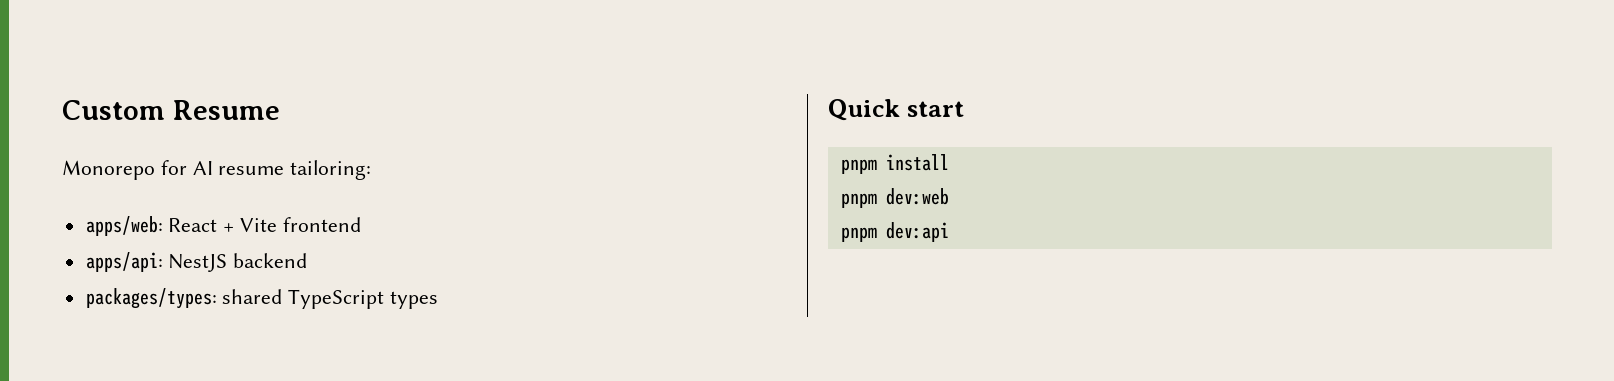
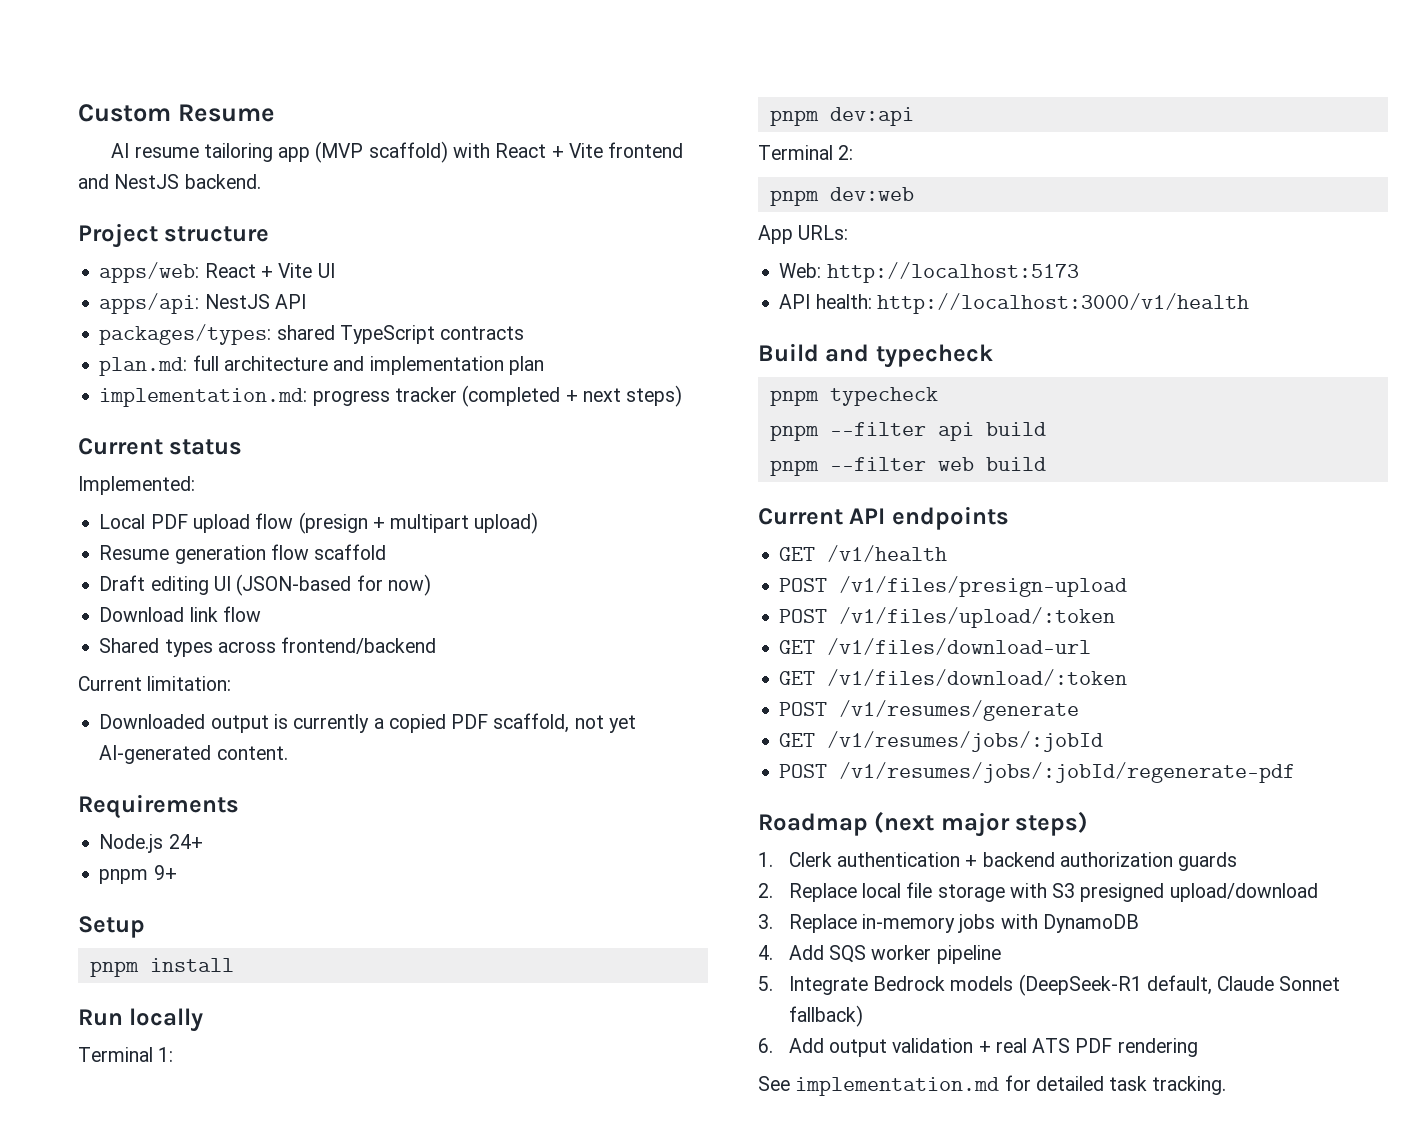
[62,160,372,180] Monorepo for AI resume tailoring: -> [111,141,684,163] [78,174,261,189] [78,223,270,248] AI resume tailoring app (MVP scaffold) with React + Vite frontend and NestJS backend. // Project structure
[282,217,361,232] frontend -> [317,263,335,278] UI
[233,253,308,268] backend -> [274,294,306,309] API
[390,291,439,309] [828,99,964,121] [840,154,949,174] [840,188,949,208] [840,222,949,242] types // Quick start // pnpm install // pnpm dev:web // pnpm dev:api -> [440,326,525,340] [99,355,544,376] [99,385,683,407] [78,438,243,455] [78,476,195,495] [99,512,539,534] [99,544,387,564] [99,574,431,596] [99,606,261,622] [99,637,437,657] [78,676,232,691] [99,713,636,733] [99,745,288,764] [78,794,239,819] [99,834,203,853] [99,865,177,884] [78,916,145,938] [89,958,234,977] [78,1008,204,1032] [78,1047,174,1062] [769,107,914,126] [758,145,854,160] [769,187,914,206] [758,225,849,244] [779,262,1079,283] [779,293,1249,314] [758,343,993,368] [769,387,938,406] [769,422,1046,441] [769,457,1046,476] [758,506,1009,530] [779,545,948,562] [779,576,1128,597] [779,607,1116,628] [779,638,1092,655] [779,669,1128,686] [779,700,1080,721] [779,731,1104,752] [779,762,1296,783] [758,811,1089,837] [758,852,1238,871] [758,882,1318,902] [758,914,1139,933] [758,945,1001,964] [758,974,1341,996] [788,1005,863,1027] [758,1038,1198,1057] [758,1075,1227,1096] contracts // plan.md: full architecture and implementation plan // implementation.md: progress tracker (completed + next steps) // Current status // Implemented: // Local PDF upload flow (presign + multipart upload) // Resume generation flow scaffold // Draft editing UI (JSON-based for now) // Download link flow // Shared types across frontend/backend // Current limitation: // Downloaded output is currently a copied PDF scaffold, not yet AI-generated content. // Requirements // Node.js 24+ // pnpm 9+ // Setup // pnpm install // Run locally // Terminal 1: // pnpm dev:api // Terminal 2: // pnpm dev:web // App URLs: // Web: http://localhost:5173 // API health: http://localhost:3000/v1/health // Build and typecheck // pnpm typecheck // pnpm --filter api build // pnpm --filter web build // Current API endpoints // GET /v1/health // POST /v1/files/presign-upload // POST /v1/files/upload/:token // GET /v1/files/download-url // GET /v1/files/download/:token // POST /v1/resumes/generate // GET /v1/resumes/jobs/:jobId // POST /v1/resumes/jobs/:jobId/regenerate-pdf // Roadmap (next major steps) // 1. Clerk authentication + backend authorization guards // 2. Replace local file storage with S3 presigned upload/download // 3. Replace in-memory jobs with DynamoDB // 4. Add SQS worker pipeline // 5. Integrate Bedrock models (DeepSeek-R1 default, Claude Sonnet fallback) // 6. Add output validation + real ATS PDF rendering // See implementation.md for detailed task tracking.

